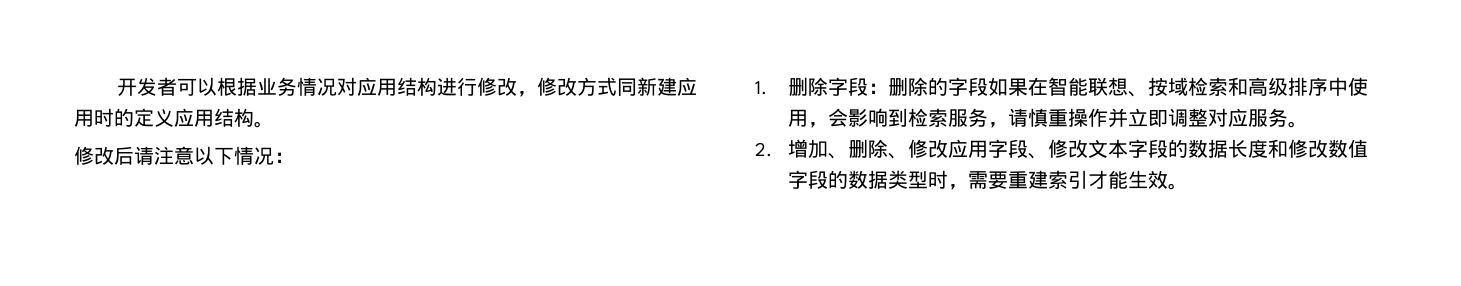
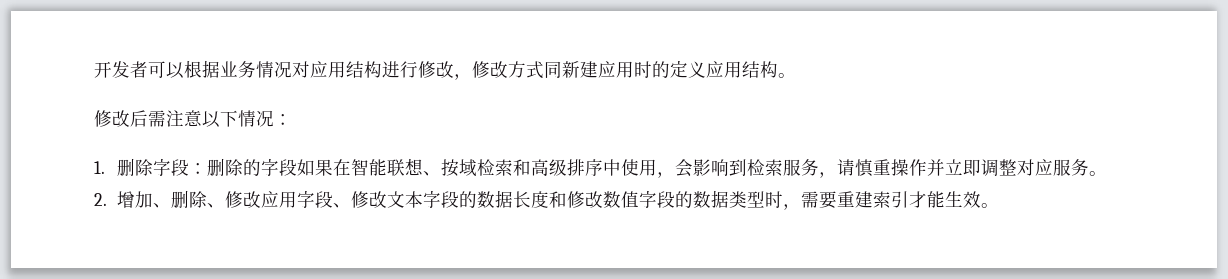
[134,146,154,165] 请 -> [148,110,166,127] 需

